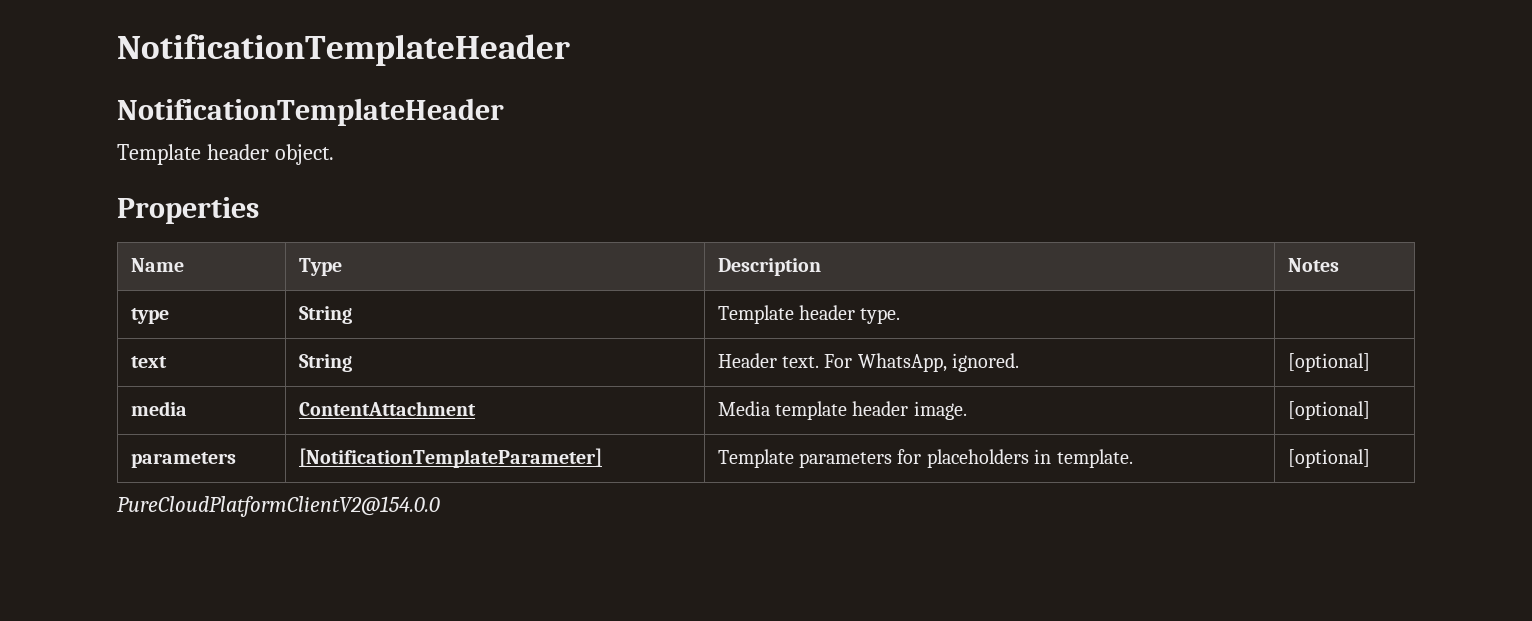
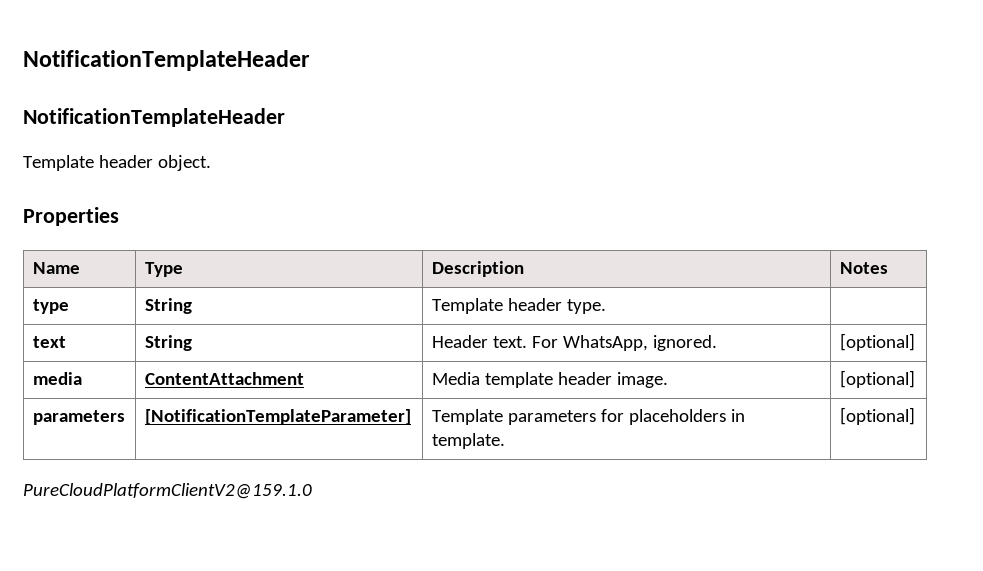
[117,496,440,517] PureCloudPlatformClientV2@154.0.0 -> [23,483,312,499] PureCloudPlatformClientV2@159.1.0

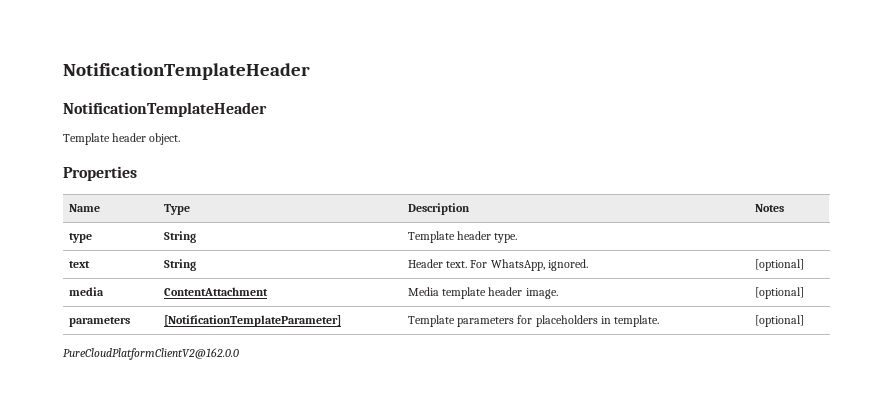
[23,483,312,499] PureCloudPlatformClientV2@159.1.0 -> [63,348,239,360] PureCloudPlatformClientV2@162.0.0

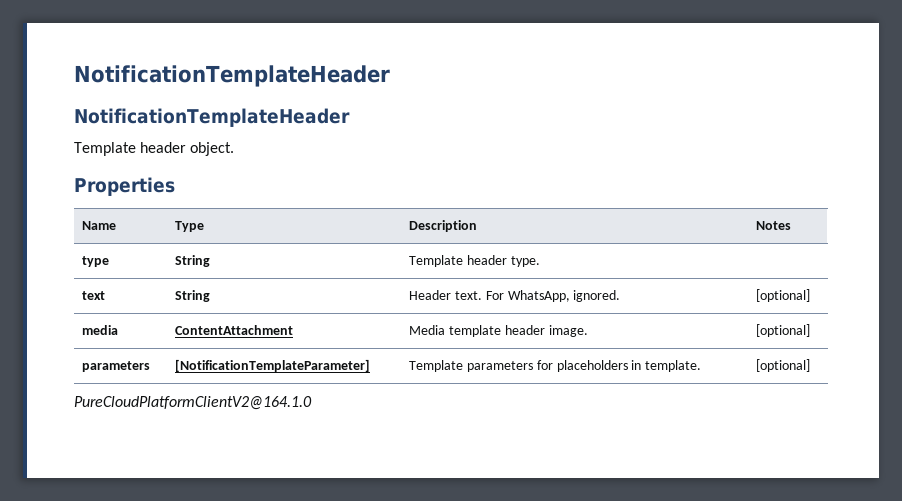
[63,348,239,360] PureCloudPlatformClientV2@162.0.0 -> [74,396,312,410] PureCloudPlatformClientV2@164.1.0

